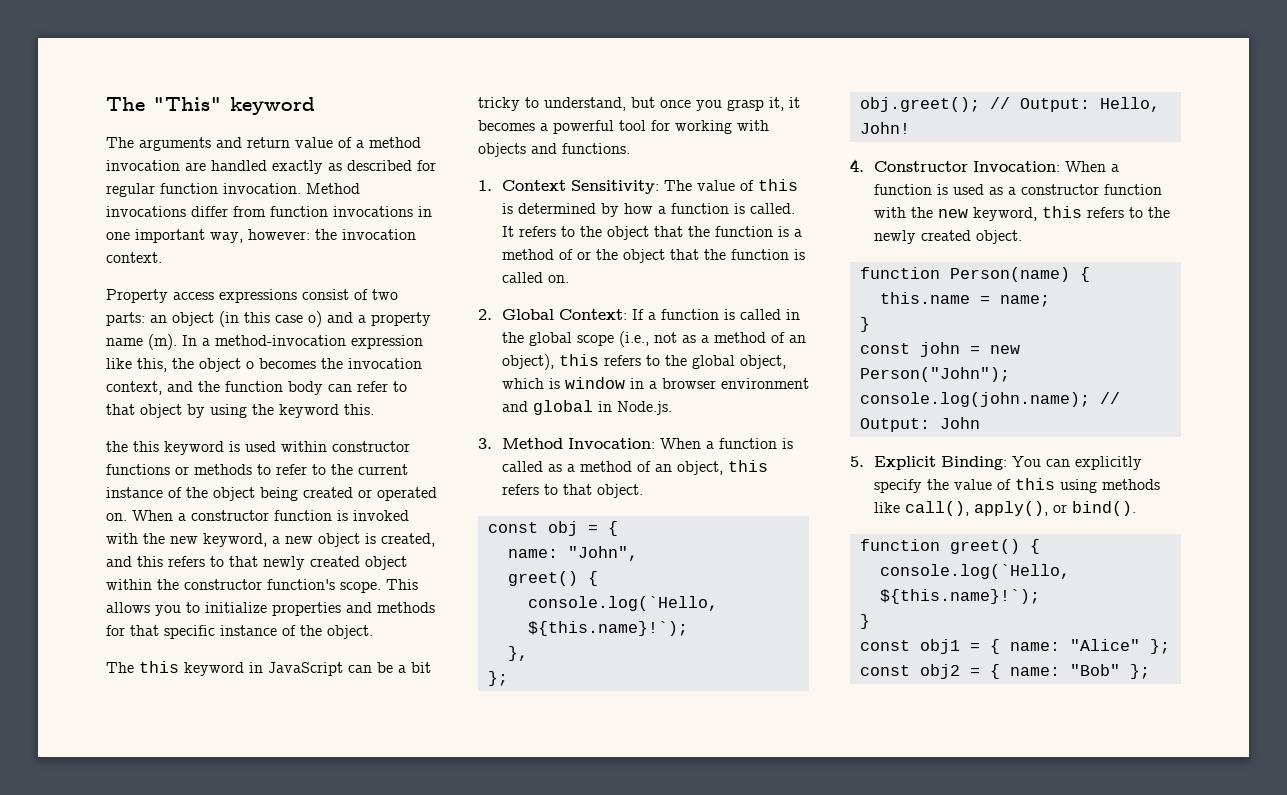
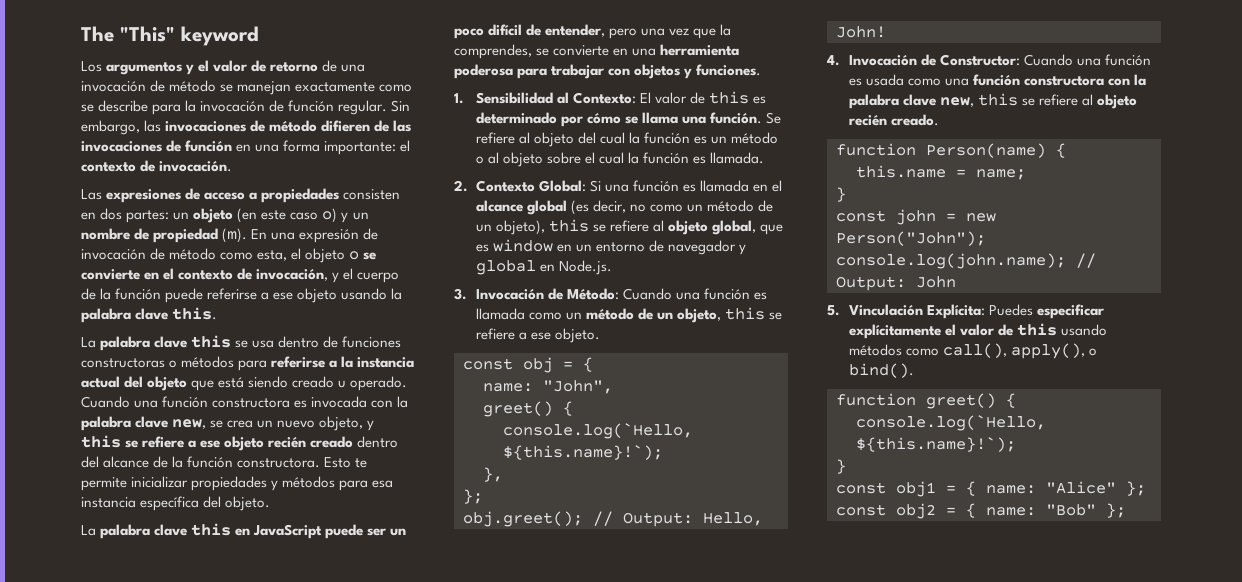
[106,137,421,151] [106,160,436,174] [106,183,360,197] [106,206,432,217] [106,229,416,243] [106,252,162,263] [106,289,398,303] [106,311,431,327] [106,334,423,350] [106,358,422,372] [106,381,407,395] [106,404,374,418] [106,441,410,455] [106,464,408,475] [106,487,437,501] [106,510,409,521] [106,533,435,547] [106,556,407,570] [106,579,418,593] [106,602,435,616] [106,625,373,639] [106,661,431,676] [478,97,800,111] [478,120,769,134] [478,143,630,157] [478,179,798,194] [501,203,795,217] [501,226,802,240] [501,249,805,263] [501,272,569,283] [478,309,800,320] [501,331,806,347] [501,354,786,370] [501,377,809,389] [501,400,672,415] [478,438,793,449] [501,460,768,475] [501,484,643,498] The arguments and return value of a method invocation are handled exactly as described for regular function invocation. Method invocations differ from function invocations in one important way, however: the invocation context. // Property access expressions consist of two parts: an object (in this case o) and a property name (m). In a method-invocation expression like this, the object o becomes the invocation context, and the function body can refer to that object by using the keyword this. // the this keyword is used within constructor functions or methods to refer to the current instance of the object being created or operated on. When a constructor function is invoked with the new keyword, a new object is created, and this refers to that newly created object within the constructor function's scope. This allows you to initialize properties and methods for that specific instance of the object. // The this keyword in JavaScript can be a bit tricky to understand, but once you grasp it, it becomes a powerful tool for working with objects and functions. // 1. Context Sensitivity: The value of this is determined by how a function is called. It refers to the object that the function is a method of or the object that the function is called on. // 2. Global Context: If a function is called in the global scope (i.e., not as a method of an object), this refers to the global object, which is window in a browser environment and global in Node.js. // 3. Method Invocation: When a function is called as a method of an object, this refers to that object. -> [81,60,366,75] [81,80,413,95] [81,100,411,115] [81,120,412,135] [81,140,411,155] [81,160,233,172] [81,188,401,203] [81,208,369,223] [81,228,379,243] [81,248,377,263] [81,268,400,283] [81,288,403,303] [81,307,218,323] [81,335,402,351] [81,356,415,371] [81,376,408,391] [81,396,409,408] [81,416,375,431] [81,435,399,451] [81,456,368,468] [81,476,394,491] [81,496,271,511] [81,523,407,539] [454,24,732,39] [454,44,740,59] [454,64,762,79] [454,91,767,104] [475,112,782,127] [475,132,779,147] [475,152,765,167] [454,180,783,192] [475,200,774,215] [475,219,784,235] [475,239,747,255] [475,260,612,275] [454,288,768,300] [475,307,783,323] [475,328,600,343] Los argumentos y el valor de retorno de una invocación de método se manejan exactamente como se describe para la invocación de función regular. Sin embargo, las invocaciones de método difieren de las invocaciones de función en una forma importante: el contexto de invocación. // Las expresiones de acceso a propiedades consisten en dos partes: un objeto (en este caso o) y un nombre de propiedad (m). En una expresión de invocación de método como esta, el objeto o se convierte en el contexto de invocación, y el cuerpo de la función puede referirse a ese objeto usando la palabra clave this. // La palabra clave this se usa dentro de funciones constructoras o métodos para referirse a la instancia actual del objeto que está siendo creado u operado. Cuando una función constructora es invocada con la palabra clave new, se crea un nuevo objeto, y this se refiere a ese objeto recién creado dentro del alcance de la función constructora. Esto te permite inicializar propiedades y métodos para esa instancia específica del objeto. // La palabra clave this en JavaScript puede ser un poco difícil de entender, pero una vez que la comprendes, se convierte en una herramienta poderosa para trabajar con objetos y funciones. // 1. Sensibilidad al Contexto: El valor de this es determinado por cómo se llama una función. Se refiere al objeto del cual la función es un método o al objeto sobre el cual la función es llamada. // 2. Contexto Global: Si una función es llamada en el alcance global (es decir, no como un método de un objeto), this se refiere al objeto global, que es window en un entorno de navegador y global en Node.js. // 3. Invocación de Método: Cuando una función es llamada como un método de un objeto, this se refiere a ese objeto.
[873,161,1119,172] [873,184,1162,195] [873,206,1170,221] [873,230,1022,244] Constructor Invocation: When a function is used as a constructor function with the new keyword, this refers to the newly created object. -> [848,54,1152,66] [848,74,1147,86] [848,93,1138,109] [848,114,939,126] Invocación de Constructor: Cuando una función es usada como una función constructora con la palabra clave new, this se refiere al objeto recién creado.
[873,456,1142,470] [873,478,1160,493] [873,502,900,513] Explicit Binding: You can explicitly specify the value of this using methods like -> [848,304,1104,319] [848,323,1108,339] [848,344,939,356] Vinculación Explícita: Puedes especificar explícitamente el valor de this usando métodos como
[1052,504,1067,513] or -> [1088,348,1097,356] o

